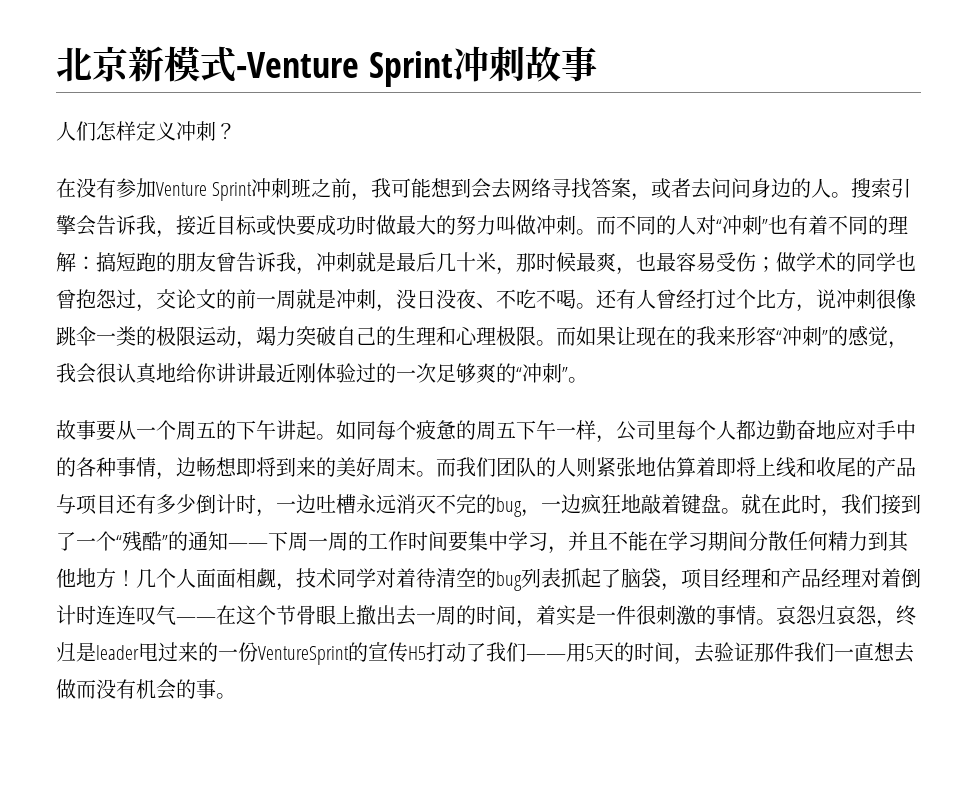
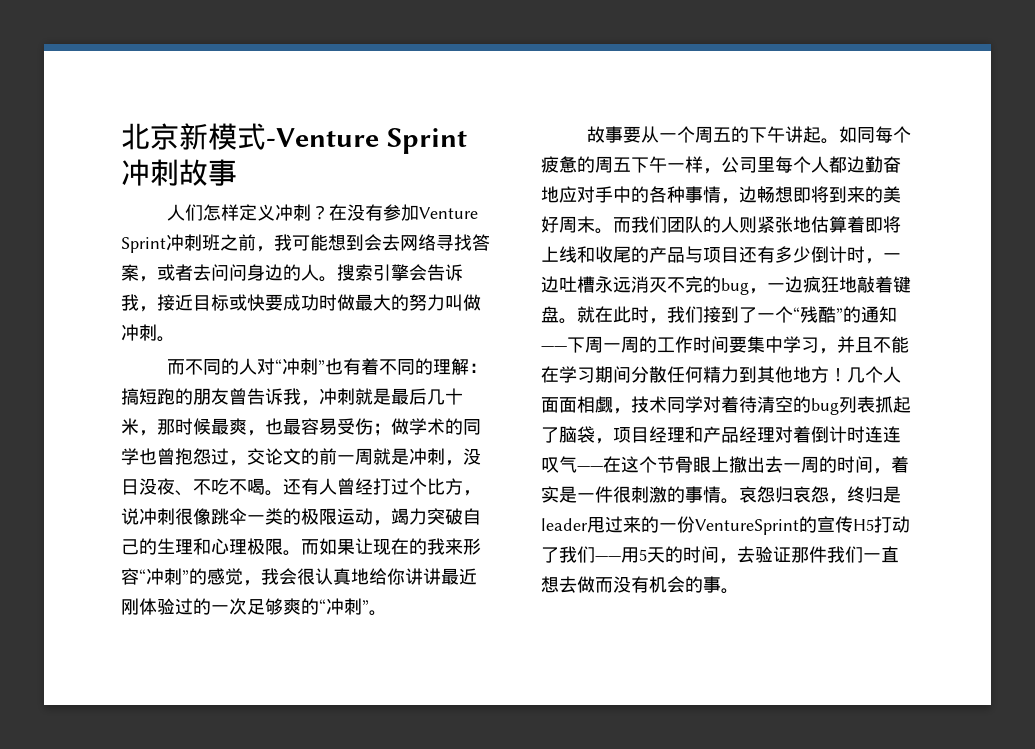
(236, 131) // -> (330, 212) none
(596, 232) none -> (175, 339) //

